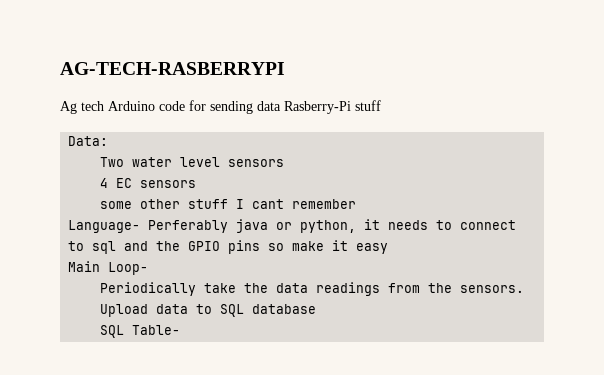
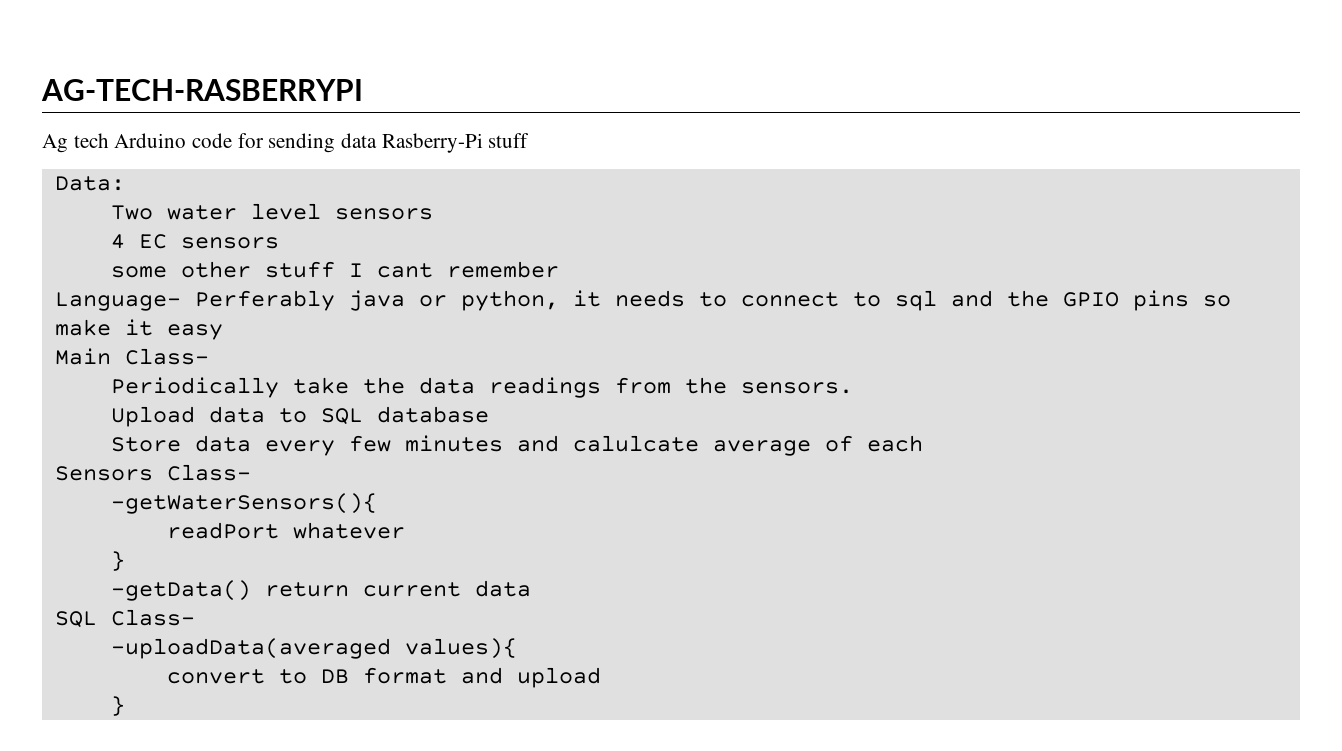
[108,262,149,275] Loop- -> [124,348,209,365] Class-
[100,325,181,338] SQL Table- -> [110,435,923,456] [54,464,251,481] [110,493,377,514] [166,522,405,539] [110,551,125,571] [110,580,531,601] [54,609,195,628] [110,638,517,659] [166,667,601,688] [110,696,125,716] Store data every few minutes and calulcate average of each // Sensors Class- // -getWaterSensors(){ // readPort whatever // } // -getData() return current data // SQL Class- // -uploadData(averaged values){ // convert to DB format and upload // }

